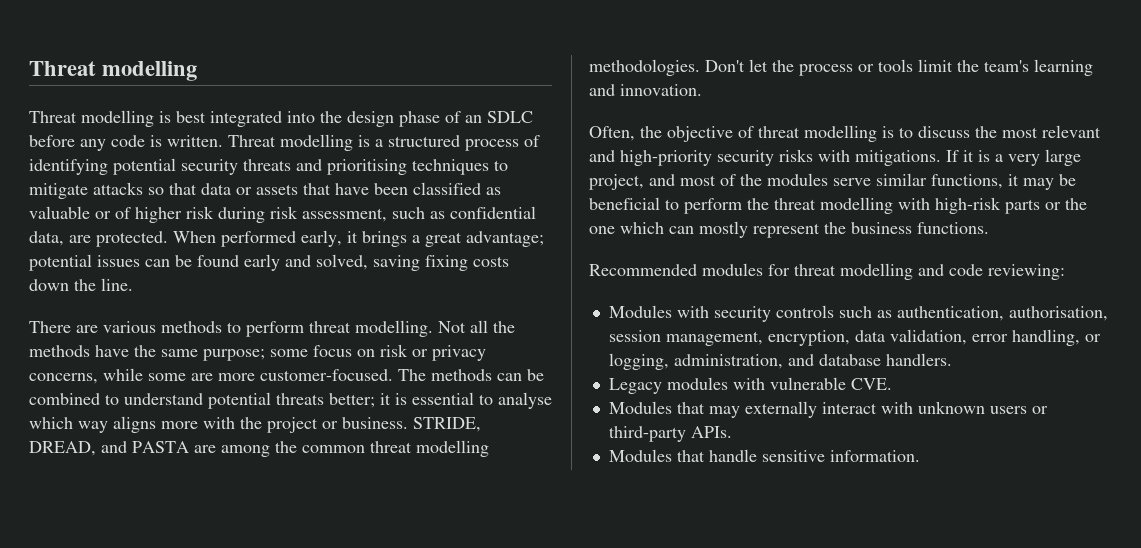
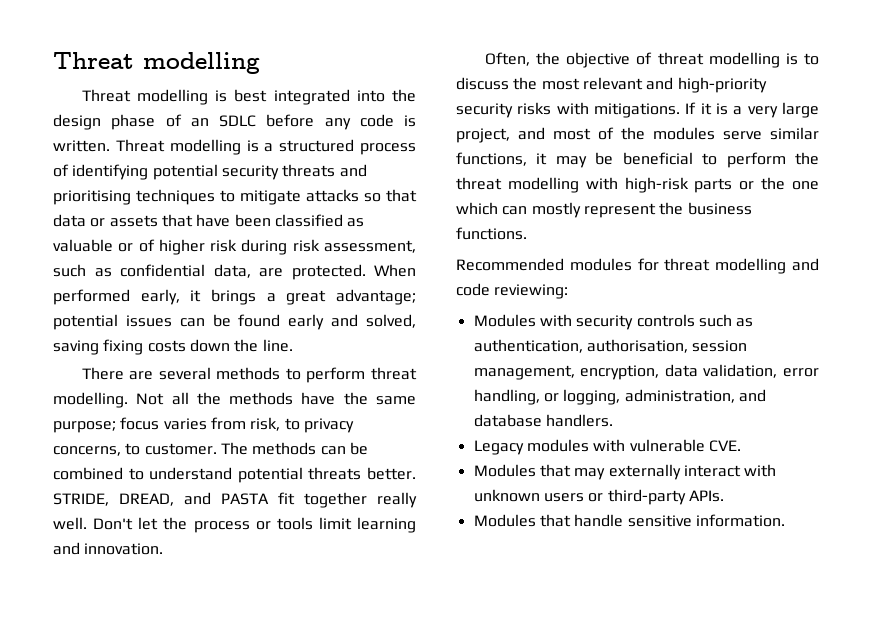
[103,321,156,333] various -> [158,367,211,380] several
[270,344,486,361] [29,368,393,384] some focus on risk or privacy concerns, while some are more customer-focused. -> [120,417,354,433] [53,443,217,456] focus varies from risk, to privacy concerns, to customer.
[329,392,552,409] [29,416,481,433] [29,440,489,457] [589,59,700,76] better; it is essential to analyse which way aligns more with the project or business. STRIDE, DREAD, and PASTA are among the common threat modelling methodologies. -> [367,467,416,480] [53,492,417,508] [53,517,87,530] better. STRIDE, DREAD, and PASTA fit together really well.
[957,60,1029,72] the team's -> (352, 523) none

